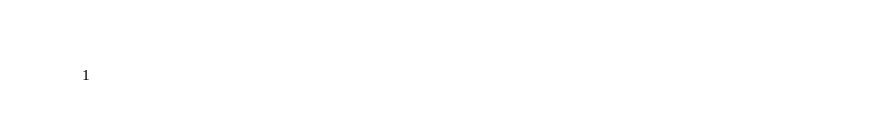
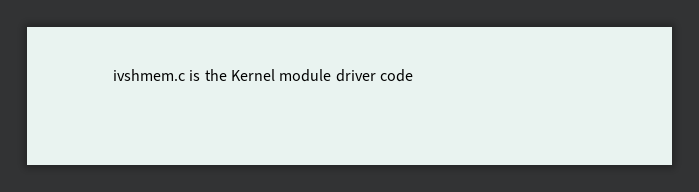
[82,70,90,80] 1 -> [113,69,413,82] ivshmem.c is the Kernel module driver code

